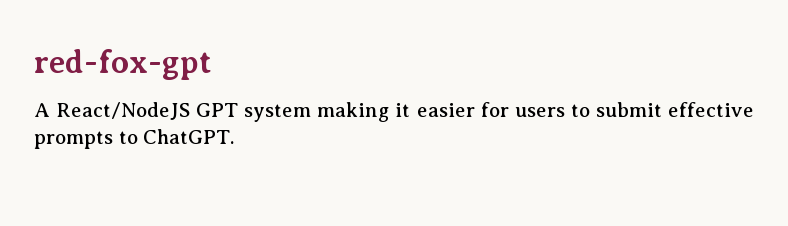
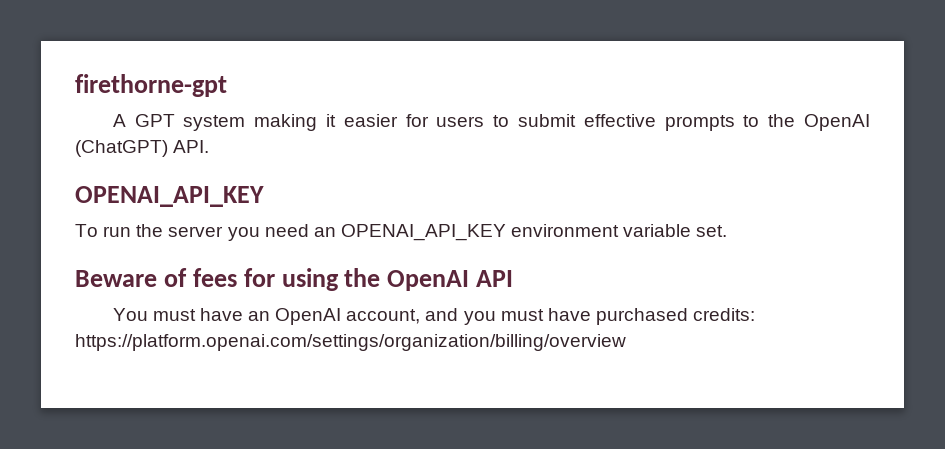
[34,49,212,80] red-fox-gpt -> [75,74,227,97] firethorne-gpt
[56,102,191,120] React/NodeJS -> (126, 120) none
[143,129,235,144] ChatGPT. -> [768,114,870,131] [75,140,210,157] [75,186,264,207] [75,224,728,241] [75,268,514,291] [112,308,756,325] [75,334,626,351] the OpenAI (ChatGPT) API. // OPENAI_API_KEY // To run the server you need an OPENAI_API_KEY environment variable set. // Beware of fees for using the OpenAI API // You must have an OpenAI account, and you must have purchased credits: https://platform.openai.com/settings/organization/billing/overview

